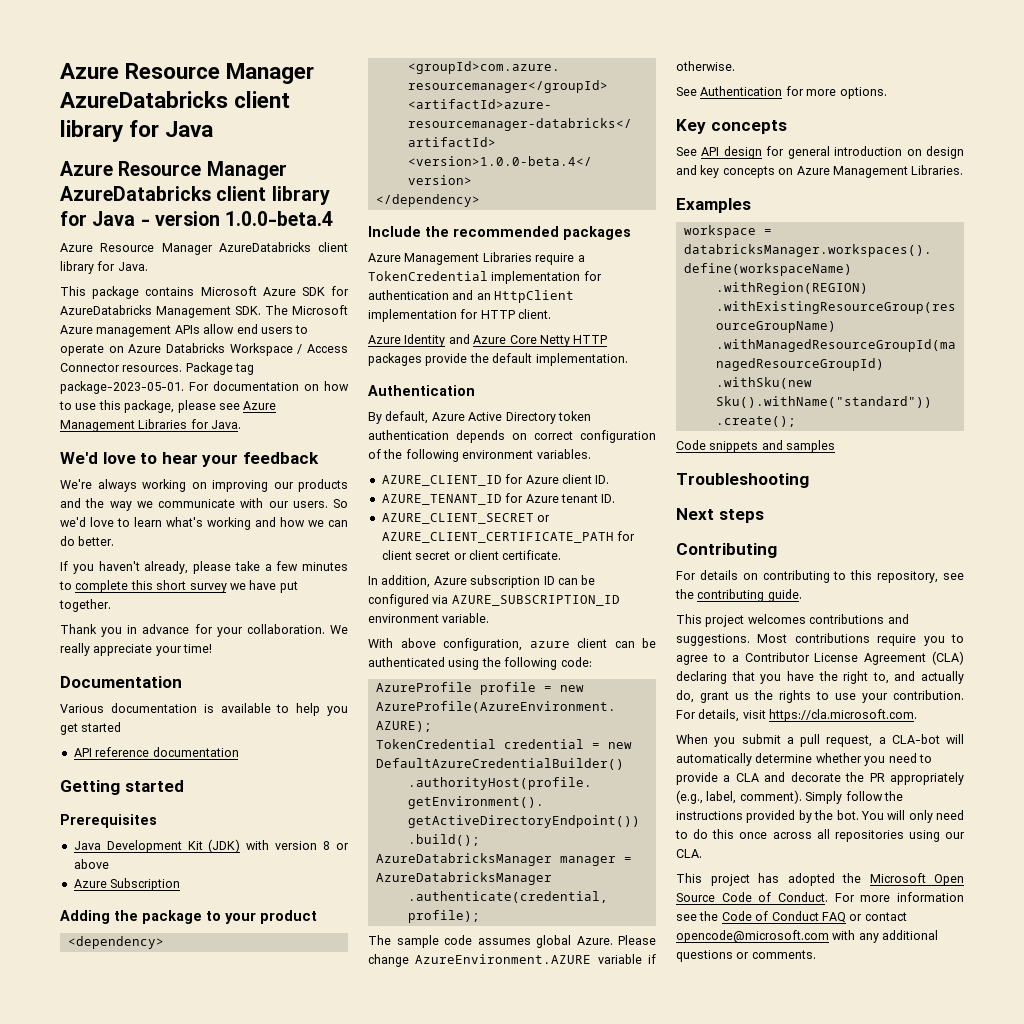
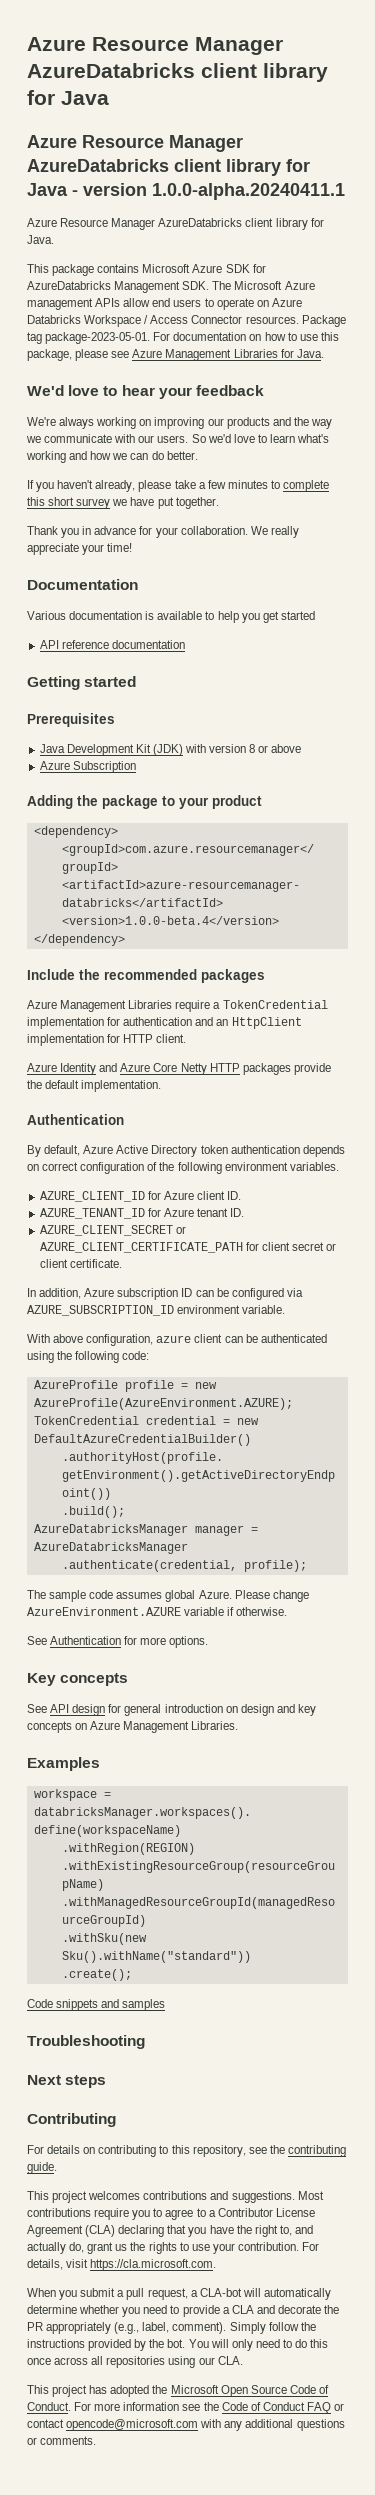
[225,211,334,226] 1.0.0-beta.4 -> [152,183,345,200] 1.0.0-alpha.20240411.1

